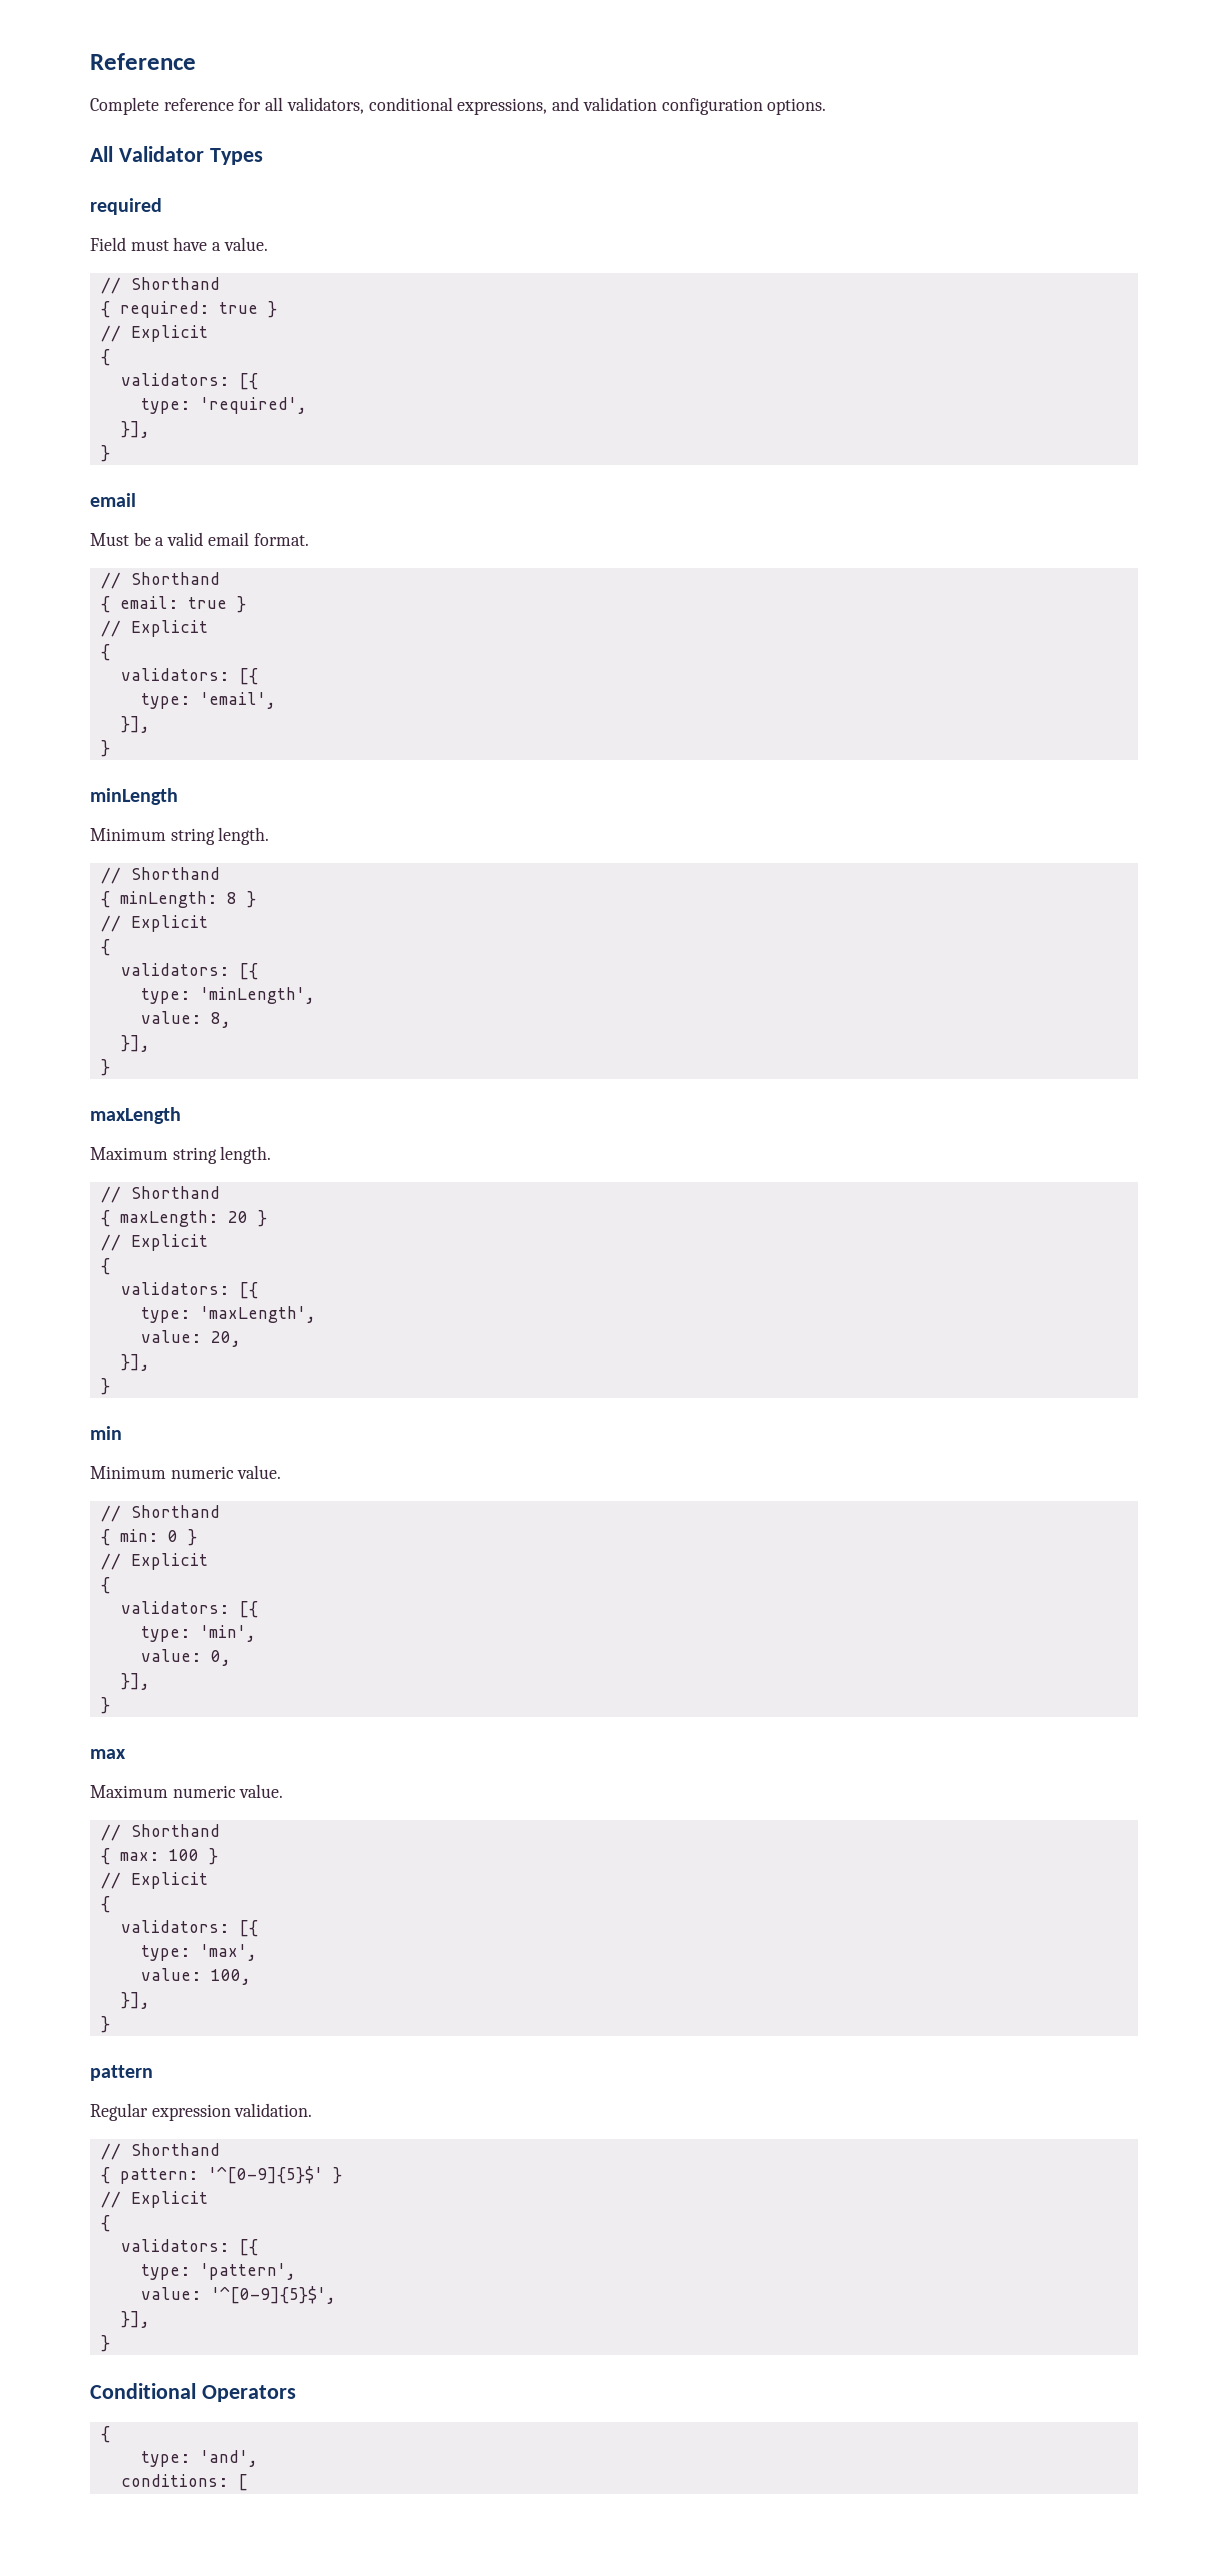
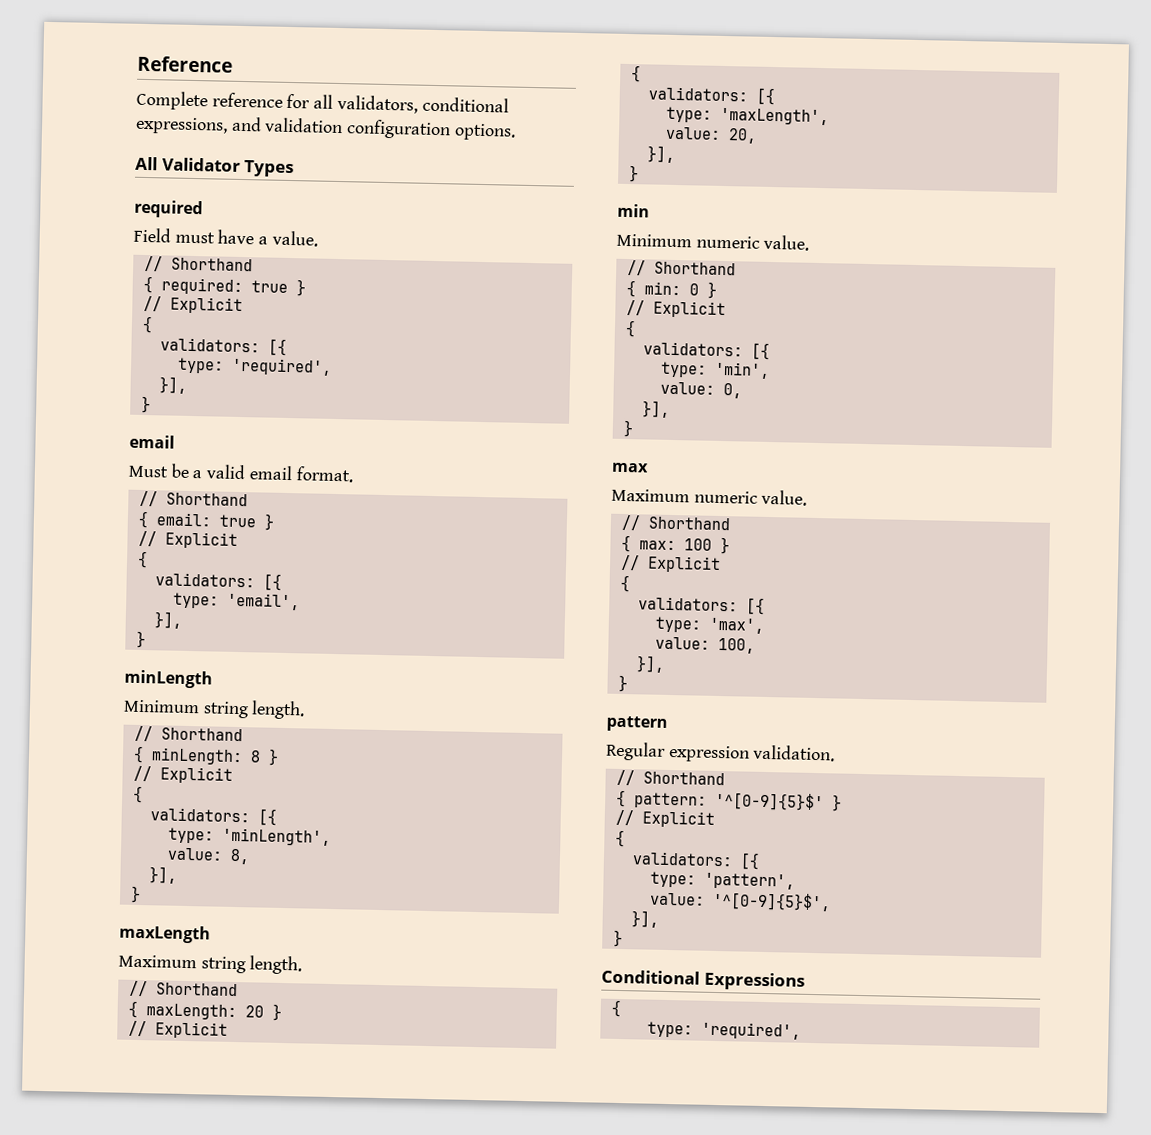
[201,2385,296,2402] Operators -> [703,971,805,991] Expressions
[199,2450,258,2467] [120,2474,248,2491] 'and', // conditions: [ -> [700,1021,801,1040] 'required',

